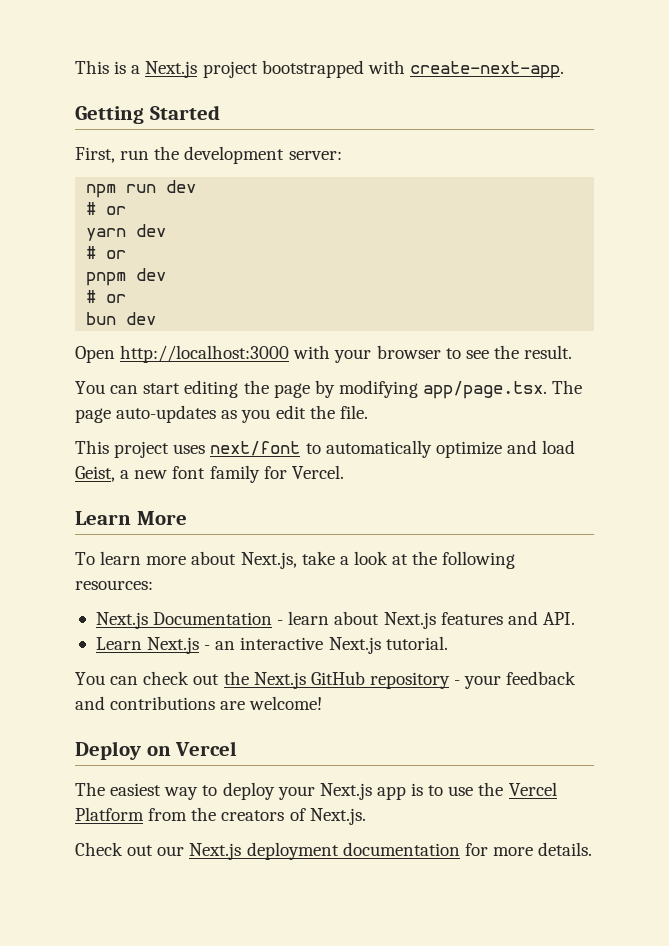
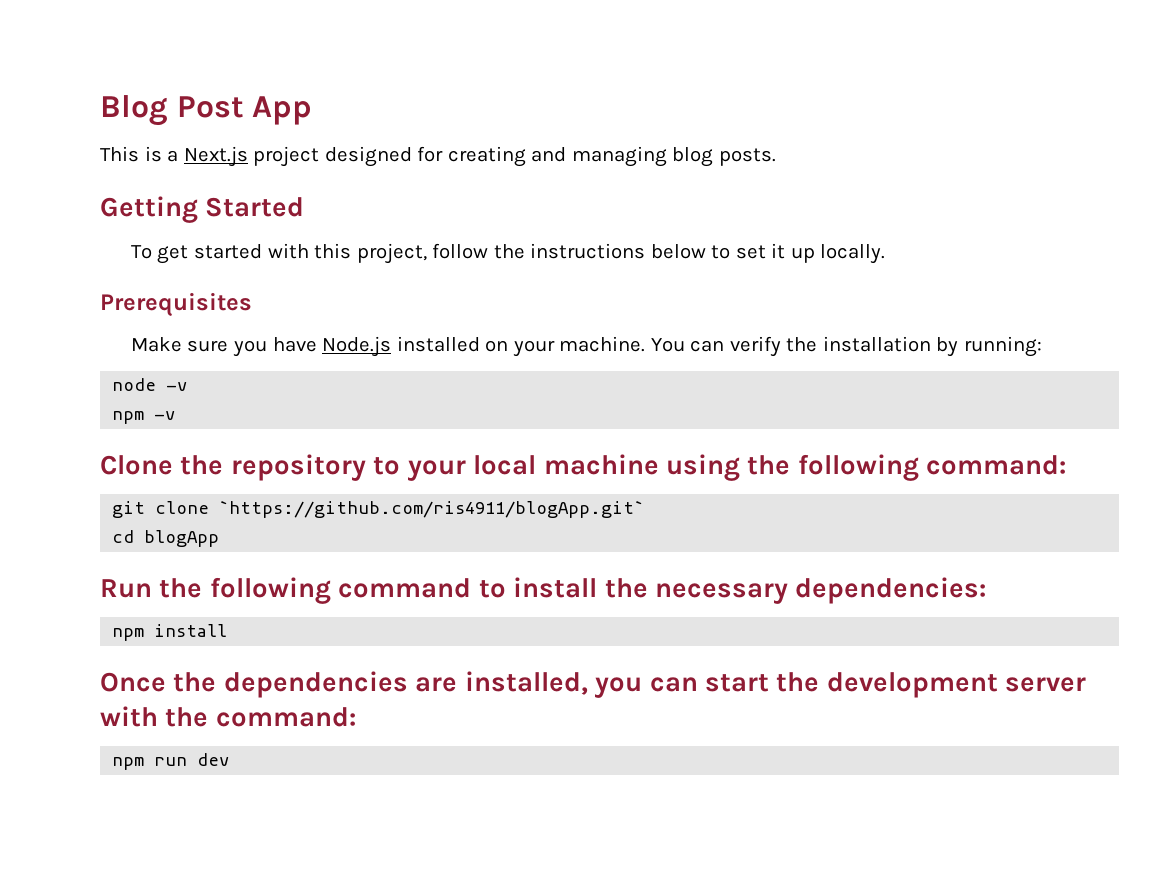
(75, 67) none -> [100,95,313,126] Blog Post App //
[261,60,564,79] [75,105,220,124] [75,146,342,164] [86,180,197,198] [86,202,127,215] [86,224,167,241] [86,246,127,259] [86,268,167,286] [86,290,127,303] [86,312,157,325] [75,345,573,363] [75,380,583,399] [75,405,368,423] [75,440,576,458] [75,465,344,483] [75,511,187,525] [75,551,516,569] [75,580,153,590] [95,611,575,629] [95,636,448,654] [75,671,577,689] [75,696,323,710] [75,741,238,760] [75,782,557,800] [75,807,366,825] [75,842,593,860] bootstrapped with create-next-app. // Getting Started // First, run the development server: // npm run dev // # or // yarn dev // # or // pnpm dev // # or // bun dev // Open http://localhost:3000 with your browser to see the result. // You can start editing the page by modifying app/page.tsx. The page auto-updates as you edit the file. // This project uses next/font to automatically optimize and load Geist, a new font family for Vercel. // Learn More // To learn more about Next.js, take a look at the following resources: // Next.js Documentation - learn about Next.js features and API. // Learn Next.js - an interactive Next.js tutorial. // You can check out the Next.js GitHub repository - your feedback and contributions are welcome! // Deploy on Vercel // The easiest way to deploy your Next.js app is to use the Vercel Platform from the creators of Next.js. // Check out our Next.js deployment documentation for more details. -> [324,146,776,167] [100,196,305,223] [130,243,886,264] [100,292,252,317] [130,336,1042,357] [112,378,188,391] [112,411,176,424] [100,454,1067,481] [112,501,645,518] [112,530,220,547] [100,577,987,604] [112,624,228,641] [100,671,1087,698] [100,706,356,727] [112,753,230,770] designed for creating and managing blog posts. // Getting Started // To get started with this project, follow the instructions below to set it up locally. // Prerequisites // Make sure you have Node.js installed on your machine. You can verify the installation by running: // node -v // npm -v // Clone the repository to your local machine using the following command: // git clone `https://github.com/ris4911/blogApp.git` // cd blogApp // Run the following command to install the necessary dependencies: // npm install // Once the dependencies are installed, you can start the development server with the command: // npm run dev

